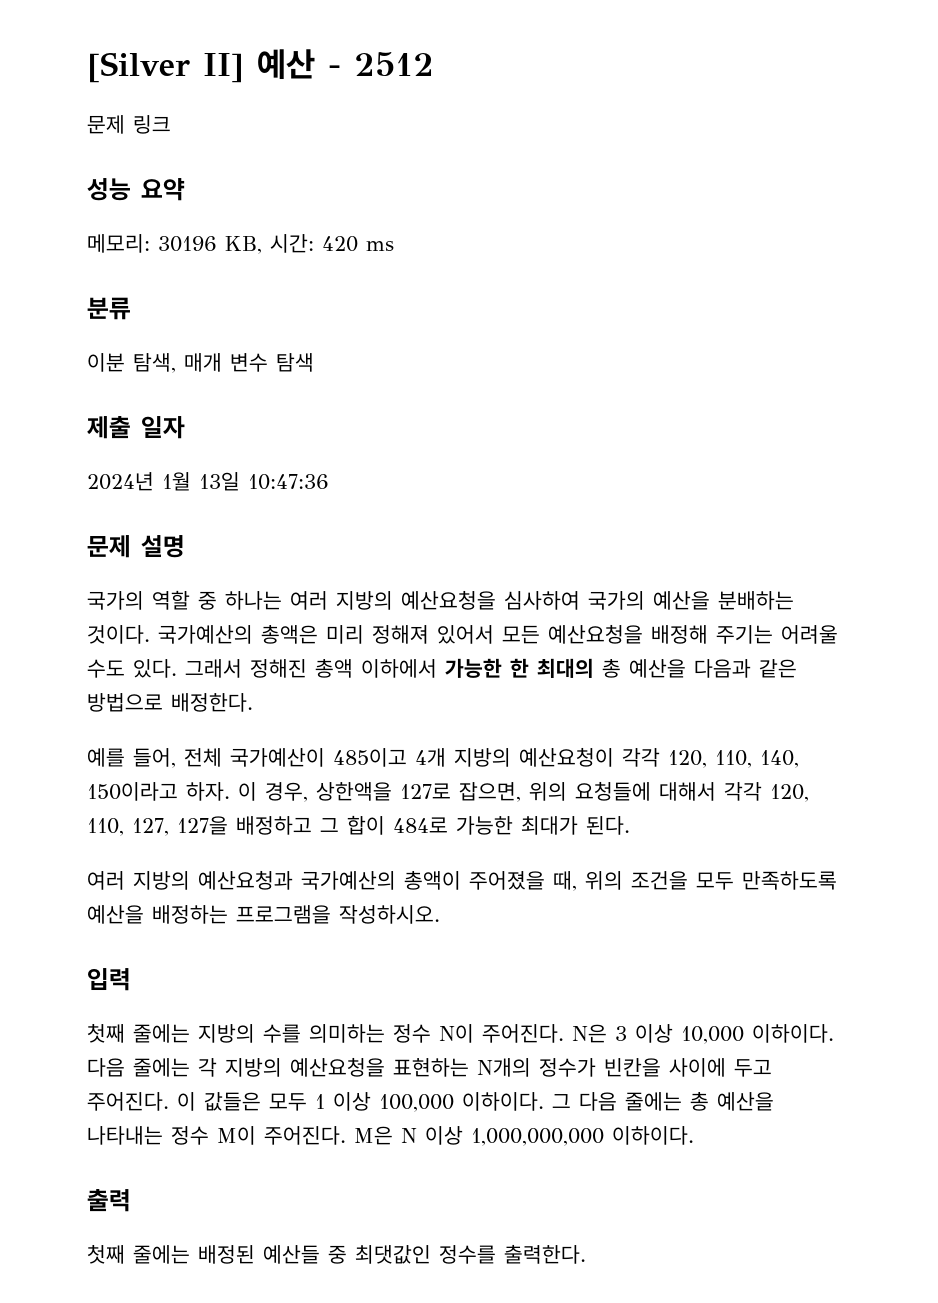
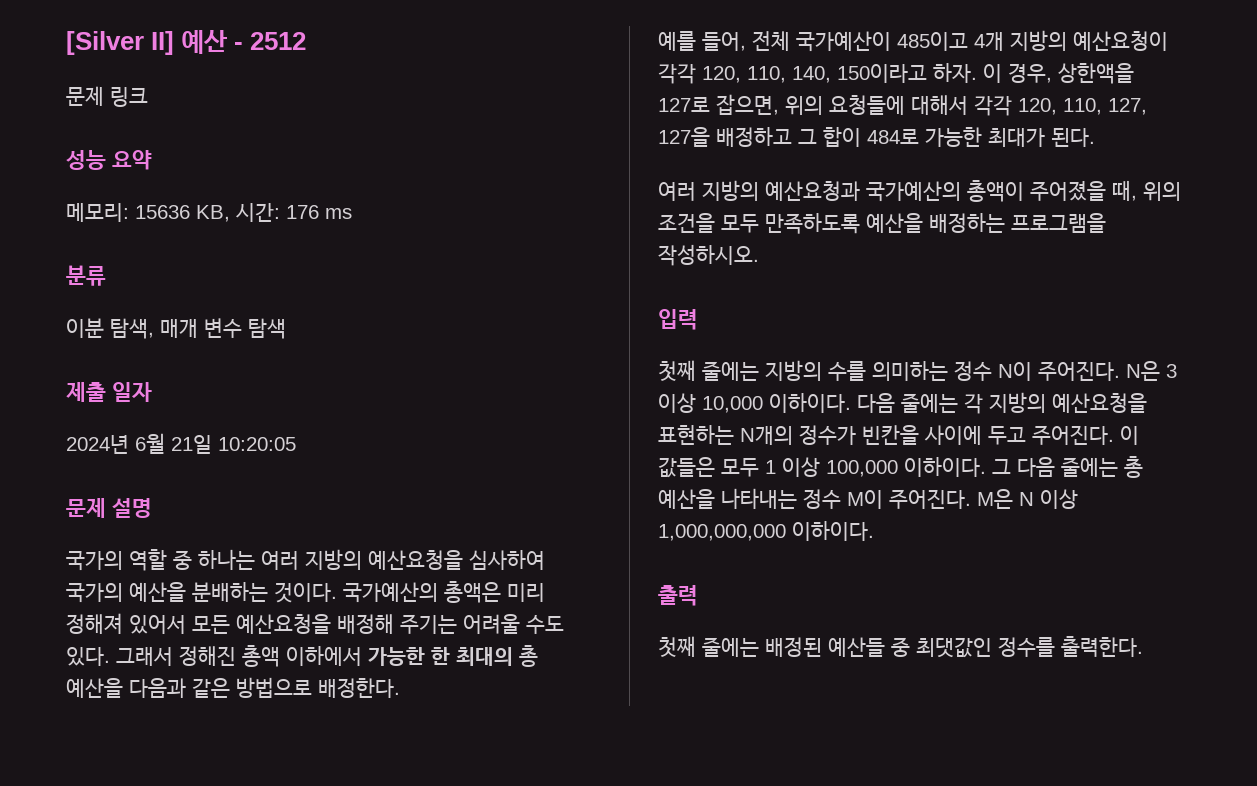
[158,236,217,252] 30196 -> [135,205,190,219] 15636
[322,236,358,252] 420 -> [286,205,319,219] 176
[162,472,329,491] 1월 13일 10:47:36 -> [135,433,296,454] 6월 21일 10:20:05

